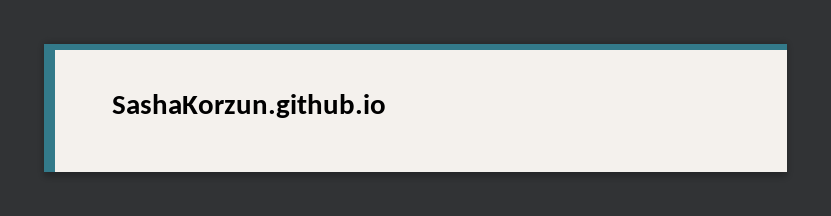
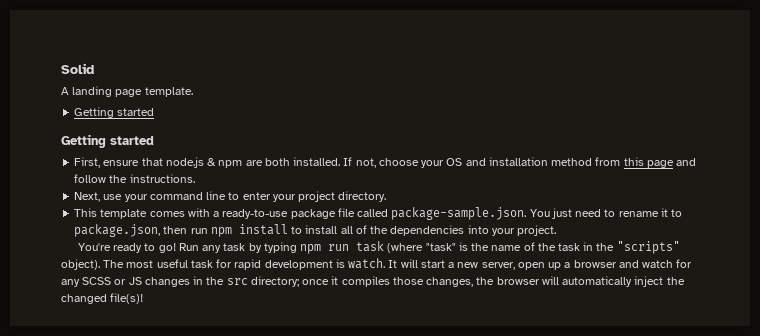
[112,94,386,118] SashaKorzun.github.io -> [61,63,94,74] [61,86,193,97] [74,107,155,118] [61,134,154,148] [74,157,697,168] [74,174,195,183] [74,191,387,202] [74,207,683,220] [74,224,557,237] [77,241,680,254] [61,258,693,270] [61,276,685,287] [61,293,144,304] Solid // A landing page template. // Getting started // Getting started // First, ensure that node.js & npm are both installed. If not, choose your OS and installation method from this page and follow the instructions. // Next, use your command line to enter your project directory. // This template comes with a ready-to-use package file called package-sample.json. You just need to rename it to package.json, then run npm install to install all of the dependencies into your project. // You're ready to go! Run any task by typing npm run task (where "task" is the name of the task in the "scripts" object). The most useful task for rapid development is watch. It will start a new server, open up a browser and watch for any SCSS or JS changes in the src directory; once it compiles those changes, the browser will automatically inject the changed file(s)!

